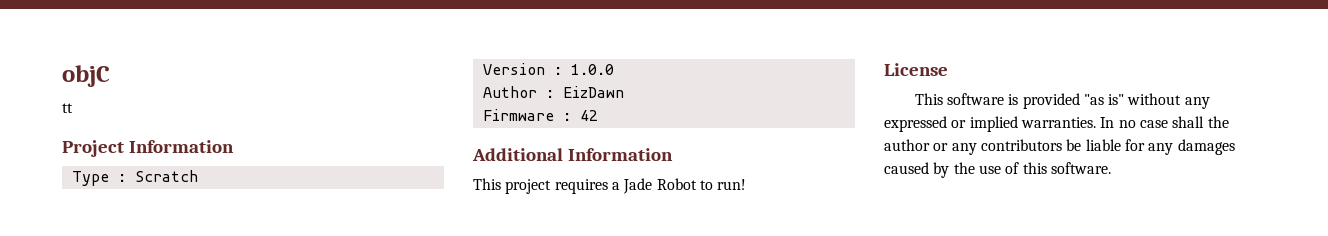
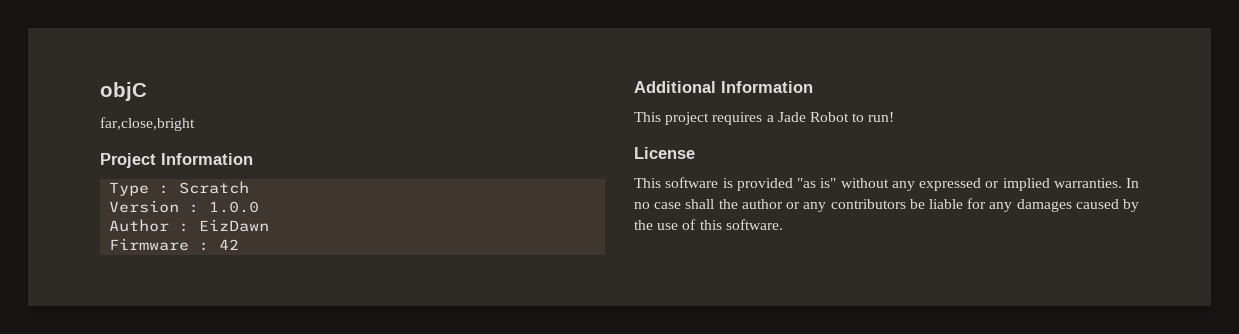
[62,103,73,113] tt -> [100,117,195,131] far,close,bright

